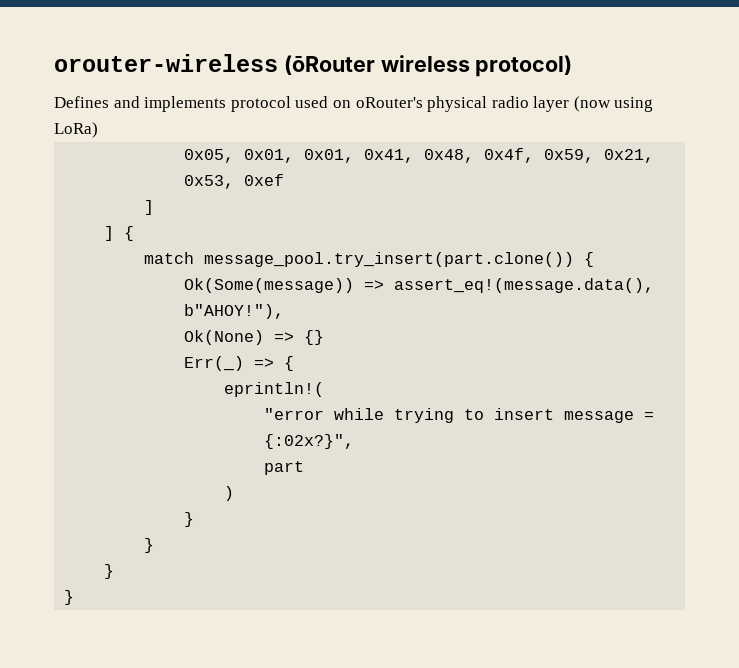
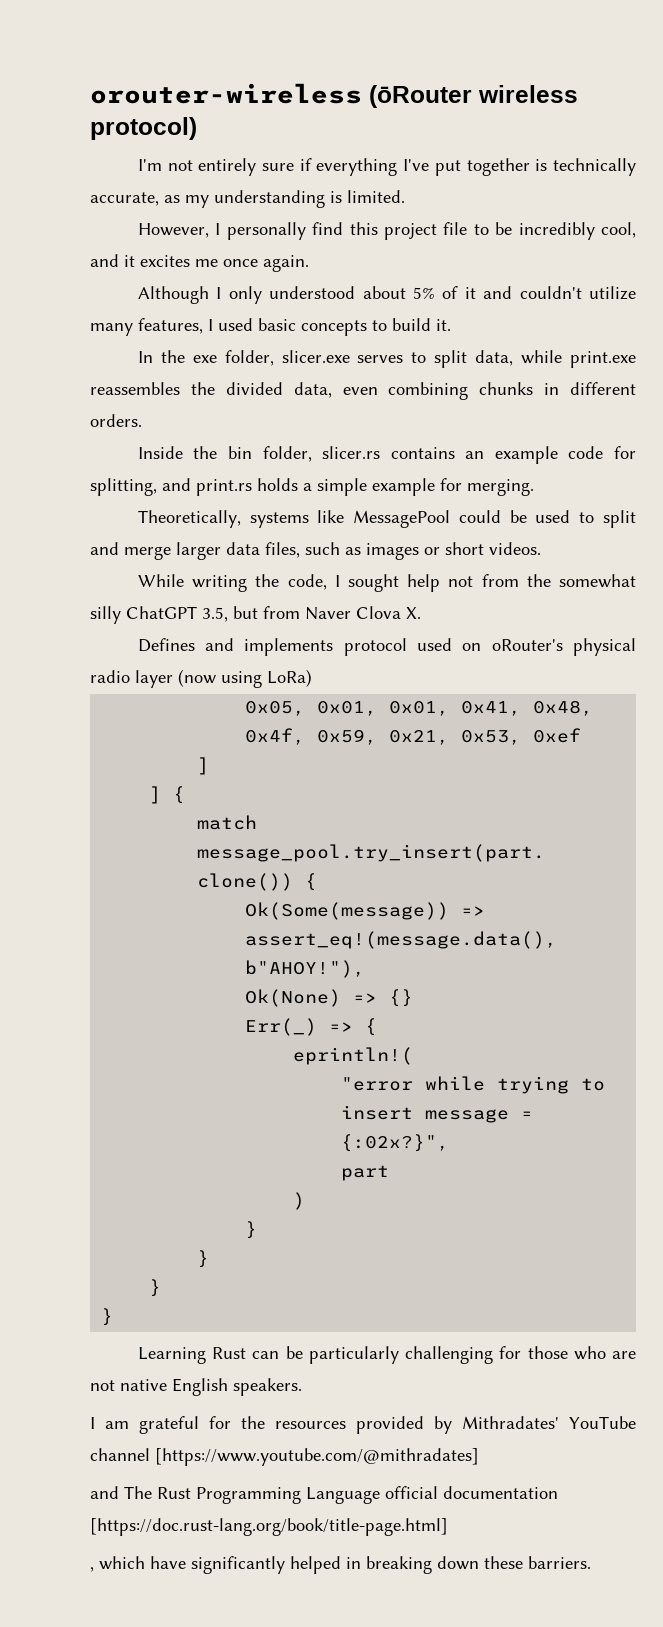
(573, 66) none -> [137,158,636,176] [90,190,405,208] [137,222,636,240] [90,254,309,272] [137,286,636,304] [90,318,451,336] [137,350,636,368] [90,382,636,400] [90,414,142,427] [137,446,636,464] [90,478,534,496] [137,510,636,528] [90,542,541,560] [137,574,636,592] [90,606,421,624] // I'm not entirely sure if everything I've put together is technically accurate, as my understanding is limited. // However, I personally find this project file to be incredibly cool, and it excites me once again. // Although I only understood about 5% of it and couldn't utilize many features, I used basic concepts to build it. // In the exe folder, slicer.exe serves to split data, while print.exe reassembles the divided data, even combining chunks in different orders. // Inside the bin folder, slicer.rs contains an example code for splitting, and print.rs holds a simple example for merging. // Theoretically, systems like MessagePool could be used to split and merge larger data files, such as images or short videos. // While writing the code, I sought help not from the somewhat silly ChatGPT 3.5, but from Naver Clova X.
(75, 597) none -> [137,1346,636,1364] [90,1378,302,1396] [90,1416,636,1434] [90,1448,479,1466] [90,1486,558,1504] [90,1518,448,1536] [90,1556,591,1574] // Learning Rust can be particularly challenging for those who are not native English speakers. // I am grateful for the resources provided by Mithradates' YouTube channel [https://www.youtube.com/@mithradates] // and The Rust Programming Language official documentation [https://doc.rust-lang.org/book/title-page.html] // , which have significantly helped in breaking down these barriers.

